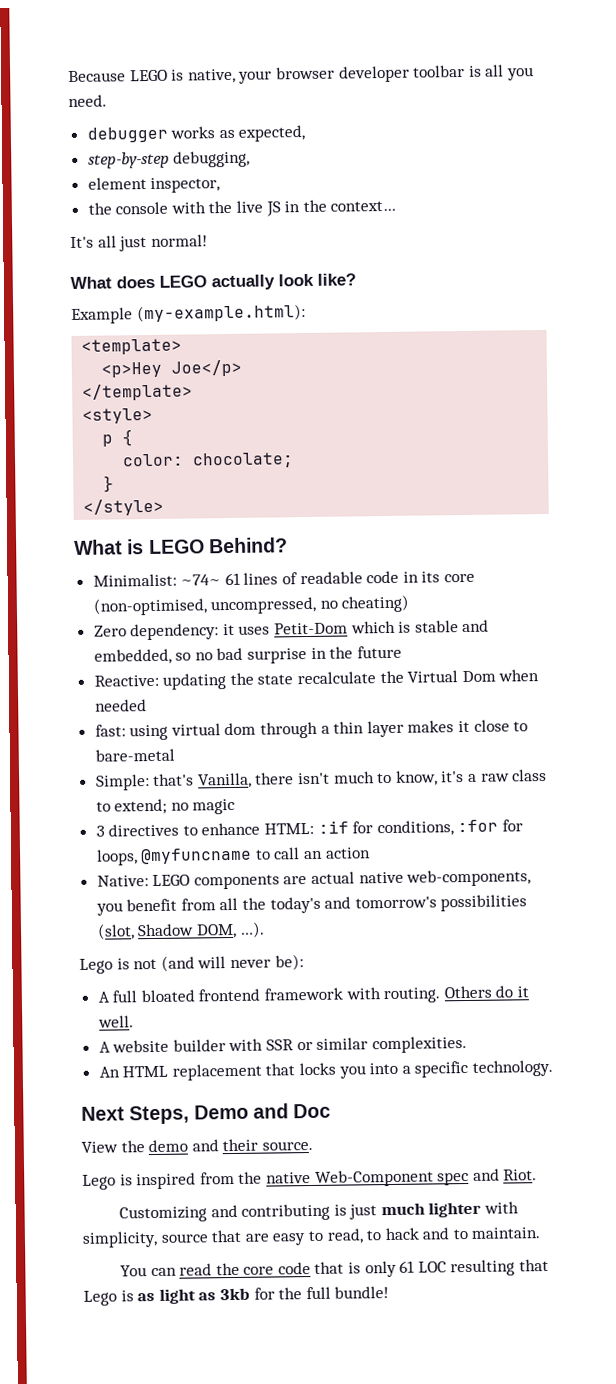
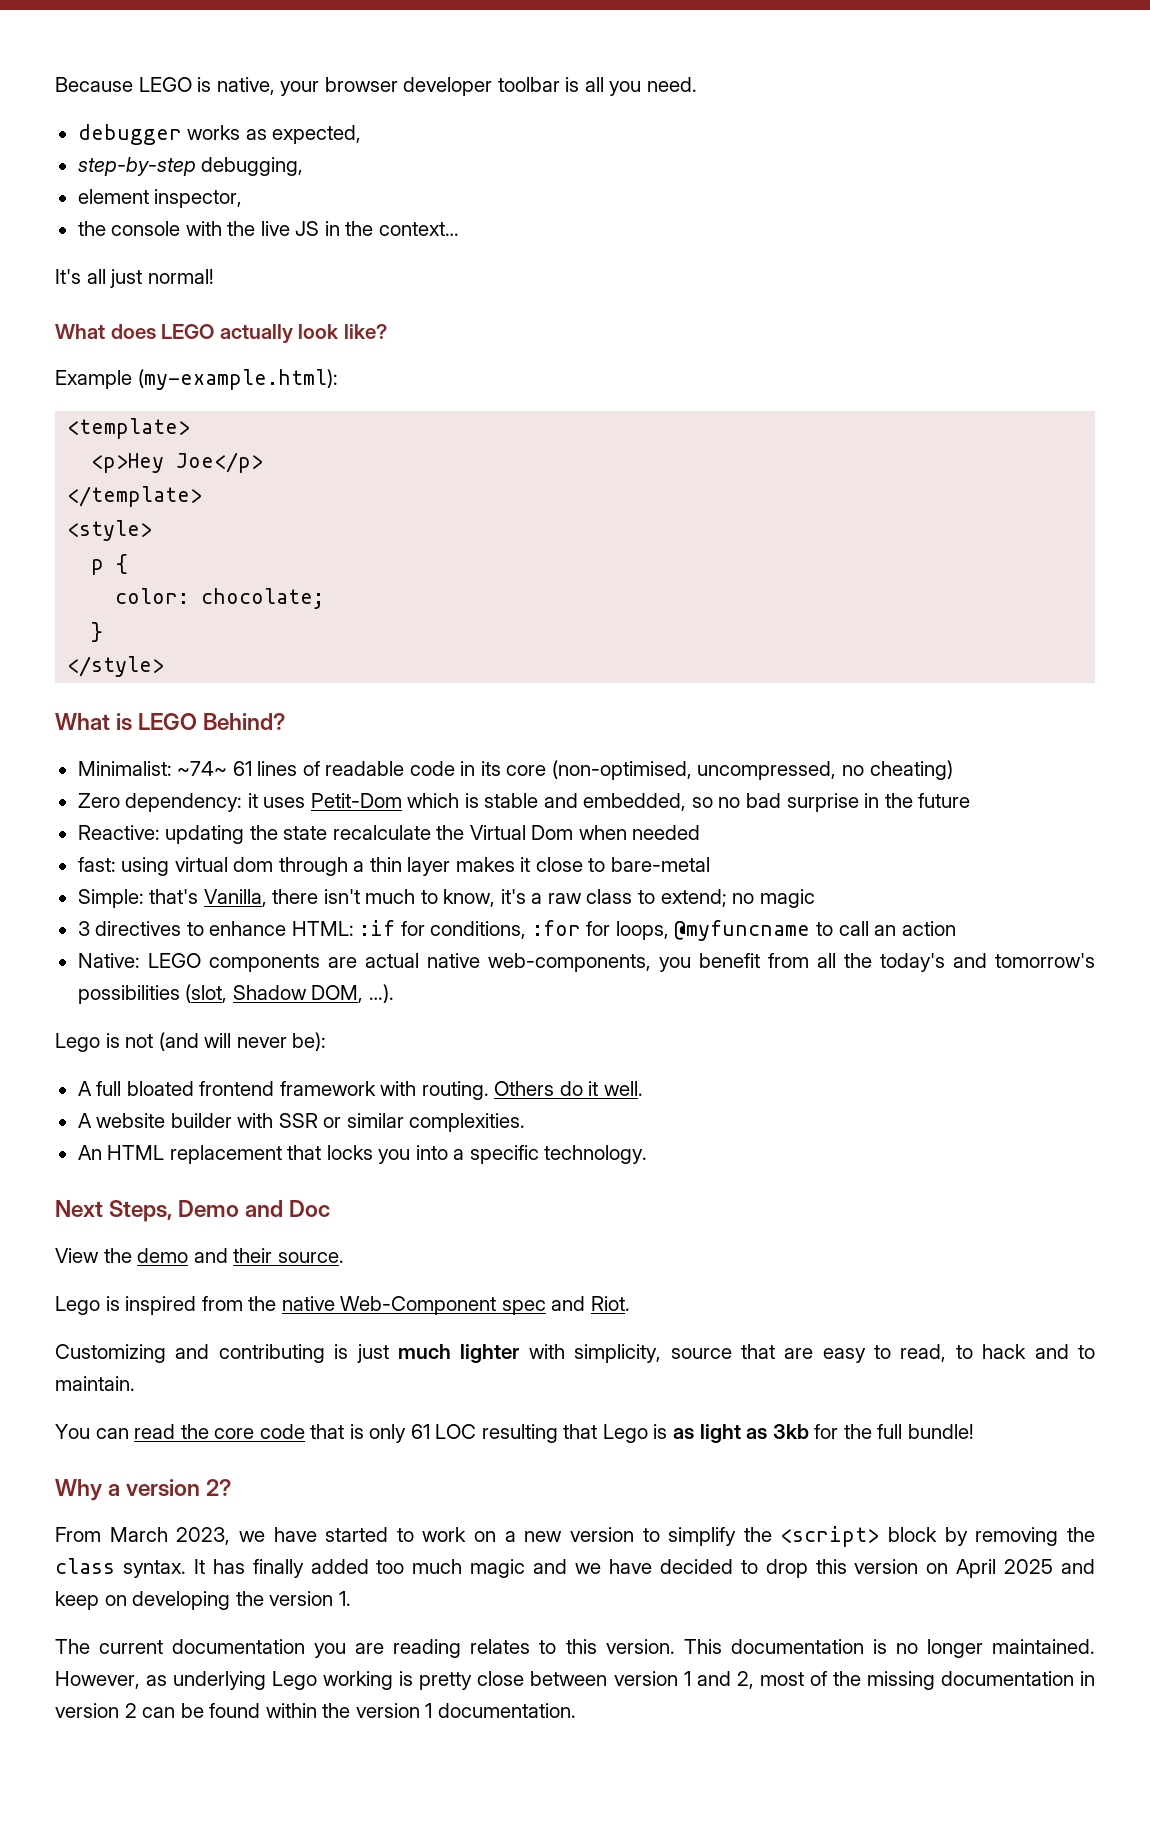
(390, 1292) none -> [55,1479,232,1501] [55,1526,1096,1547] [55,1558,1095,1578] [55,1591,351,1610] [55,1639,1096,1658] [55,1671,1095,1690] [55,1703,576,1718] // Why a version 2? // From March 2023, we have started to work on a new version to simplify the <script> block by removing the class syntax. It has finally added too much magic and we have decided to drop this version on April 2025 and keep on developing the version 1. // The current documentation you are reading relates to this version. This documentation is no longer maintained. However, as underlying Lego working is pretty close between version 1 and 2, most of the missing documentation in version 2 can be found within the version 1 documentation.

